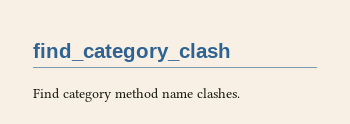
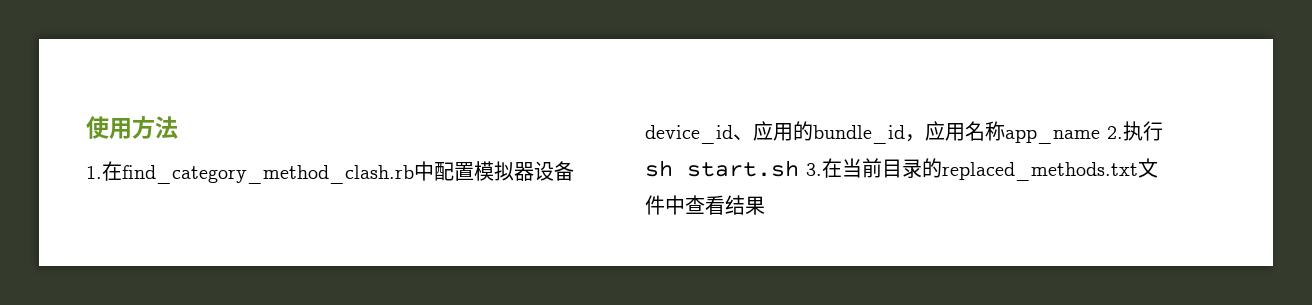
[33,43,231,62] [33,88,240,102] find_category_clash // Find category method name clashes. -> [86,116,178,139] [86,161,574,184] [645,121,1163,144] [645,158,1158,181] [645,195,765,215] 使用方法 // 1.在find_category_method_clash.rb中配置模拟器设备device_id、应用的bundle_id，应用名称app_name 2.执行sh start.sh 3.在当前目录的replaced_methods.txt文件中查看结果

